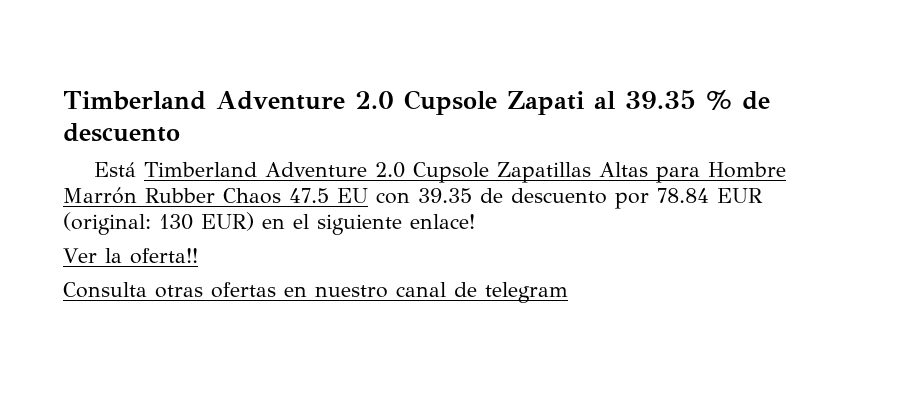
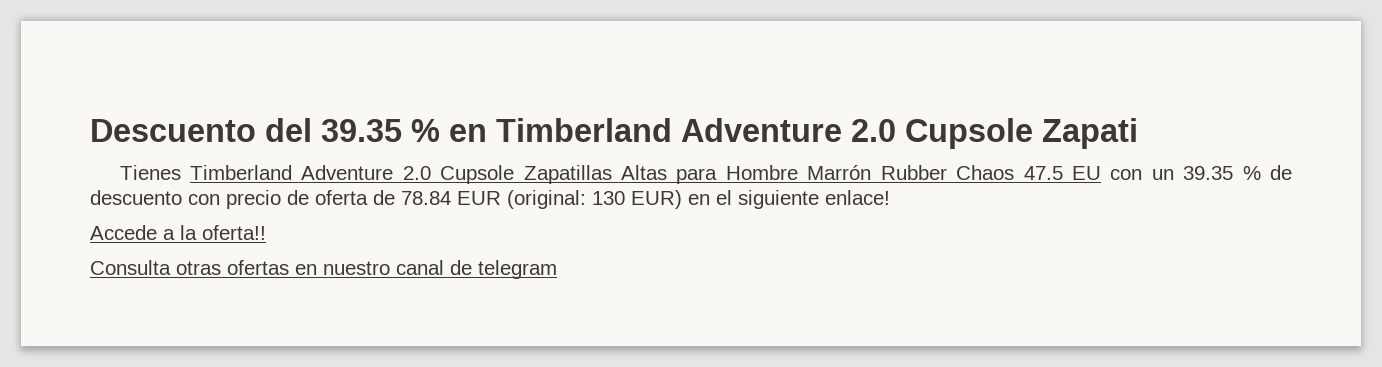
(63, 100) none -> [90,118,487,142] Descuento del 39.35 % en
[594,90,770,110] [63,123,180,142] [93,162,136,177] al 39.35 % de descuento // Está -> [119,165,181,180] // Tienes
[418,188,649,209] 39.35 de descuento por -> [1151,165,1292,180] [90,190,395,209] un 39.35 % de descuento con precio de oferta de
[63,248,97,263] Ver -> [90,225,175,240] Accede a

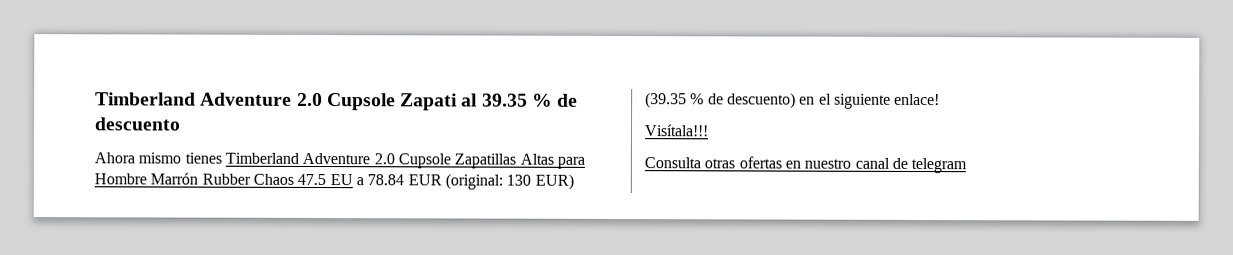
[90,118,487,142] Descuento del 39.35 % en -> (95, 99) none
[119,165,181,180] // Tienes -> [461,93,579,107] [94,117,181,131] [94,152,222,164] al 39.35 % de descuento // Ahora mismo tienes
[1110,165,1292,180] [90,190,395,209] con un 39.35 % de descuento con precio de oferta de -> [355,177,364,186] a
(682, 199) none -> [645,92,796,109] (39.35 % de descuento)
[90,225,266,240] Accede a la oferta!! -> [644,124,709,137] Visítala!!!

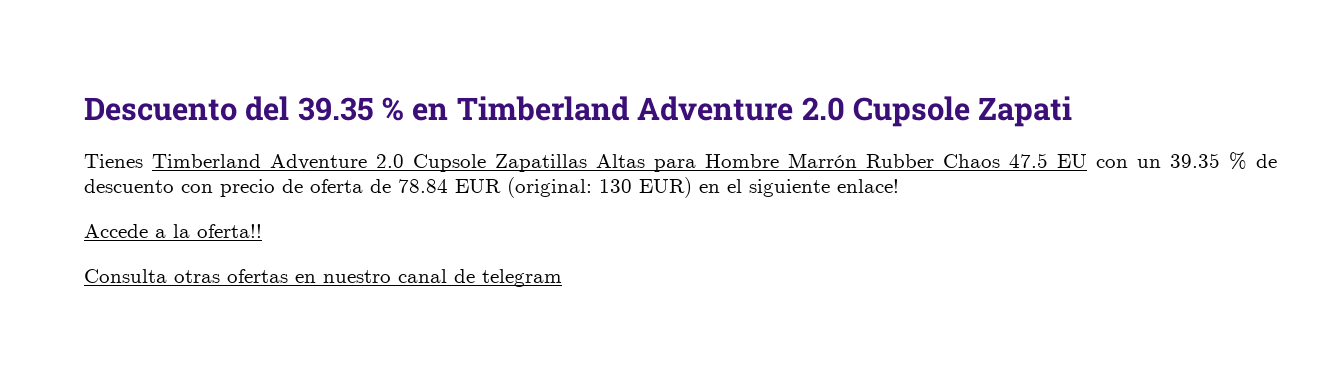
(95, 99) none -> [84,96,449,121] Descuento del 39.35 % en
[461,93,579,107] [94,117,181,131] [94,152,222,164] al 39.35 % de descuento // Ahora mismo tienes -> [84,154,143,168] // Tienes
[355,177,364,186] a -> [1096,152,1277,170] [84,179,391,197] con un 39.35 % de descuento con precio de oferta de
[645,92,796,109] (39.35 % de descuento) -> (692, 187) none
[644,124,709,137] Visítala!!! -> [84,224,262,238] Accede a la oferta!!

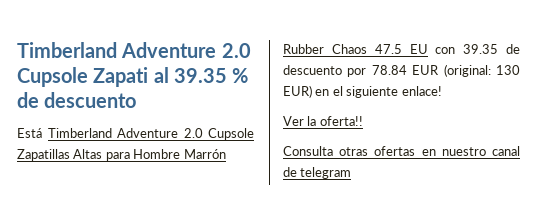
[84,96,449,121] Descuento del 39.35 % en -> (17, 50) none
[84,154,143,168] // Tienes -> [153,67,249,83] [17,92,137,108] [17,128,42,138] al 39.35 % de descuento // Está
[1137,152,1277,170] [84,179,391,197] un 39.35 % de descuento con precio de oferta de -> [463,44,520,54] [283,65,367,77] 39.35 de descuento por
[84,224,166,238] Accede a -> [283,116,304,126] Ver

